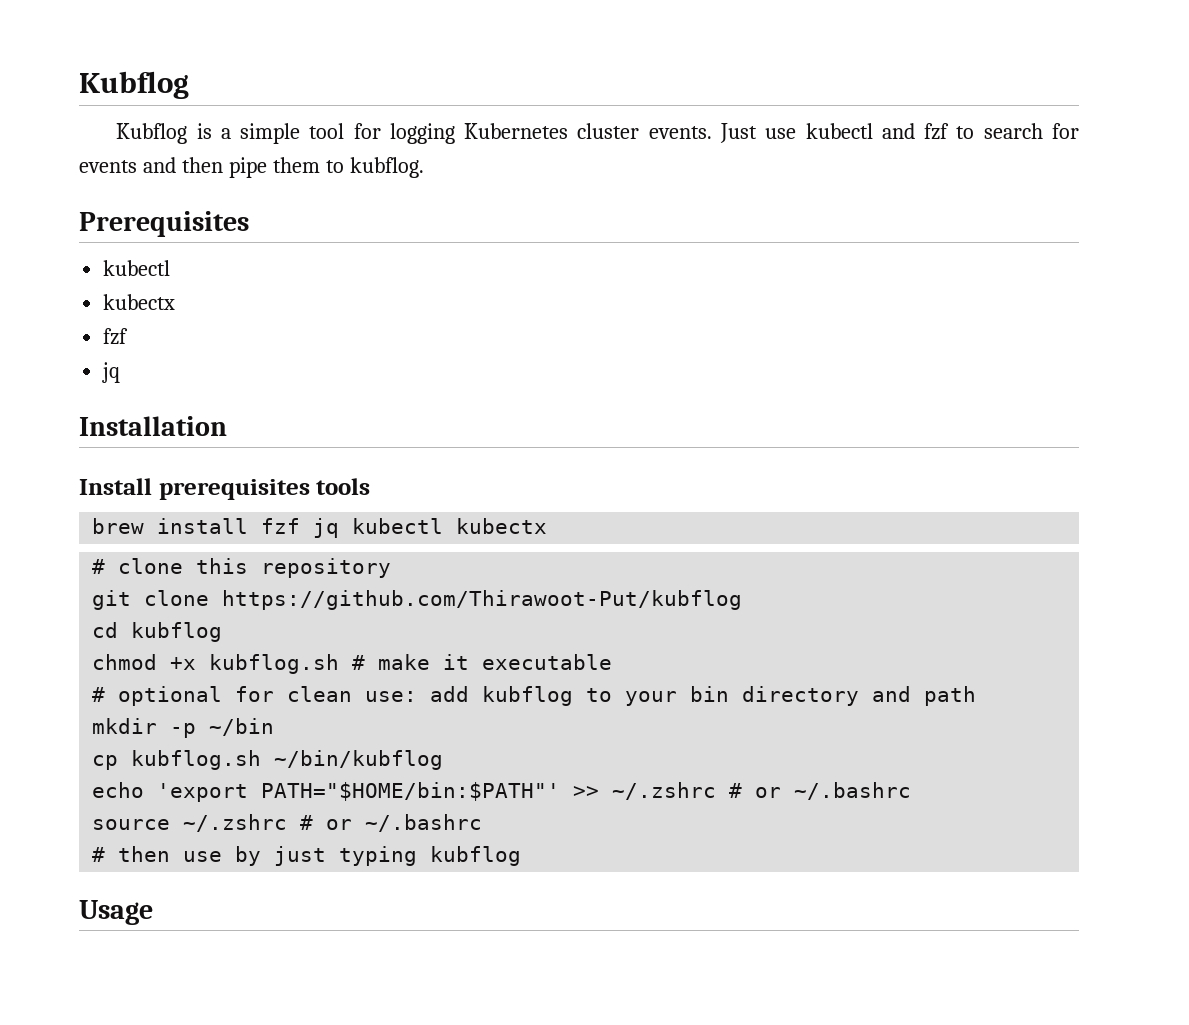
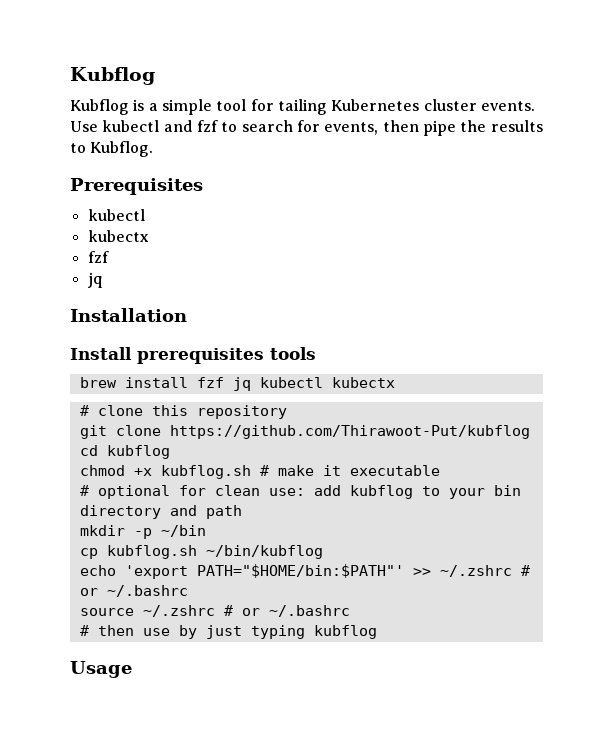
[389,123,455,144] logging -> [277,99,327,115] tailing
[720,123,797,143] Just use -> [70,121,98,132] Use
[79,157,424,178] events and then pipe them to kubflog. -> [324,120,543,136] [70,141,154,157] events, then pipe the results to Kubflog.

